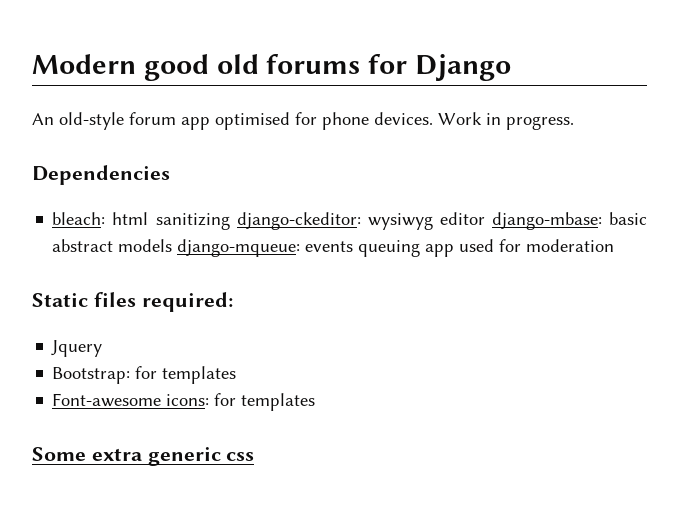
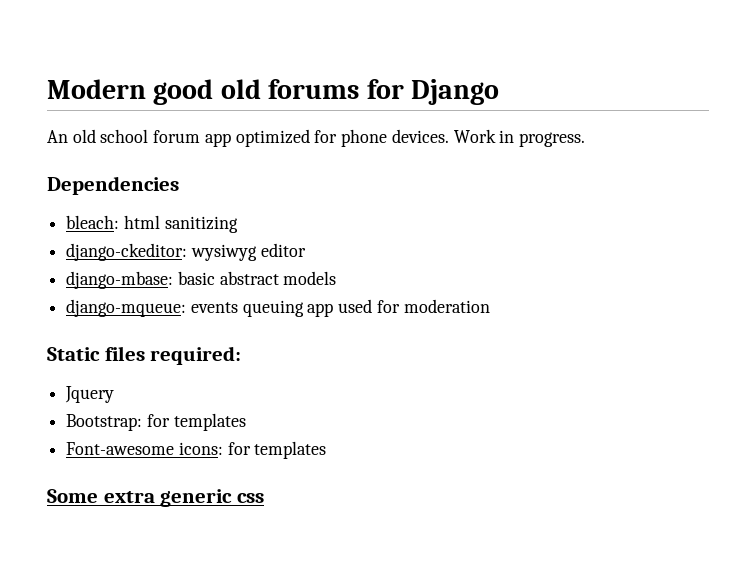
[59,112,124,130] old-style -> [72,129,149,143] old school
[215,112,290,130] optimised -> [235,129,310,147] optimized
(230, 221) none -> (238, 224) //
(485, 218) none -> (306, 250) //
(173, 245) none -> (337, 278) //

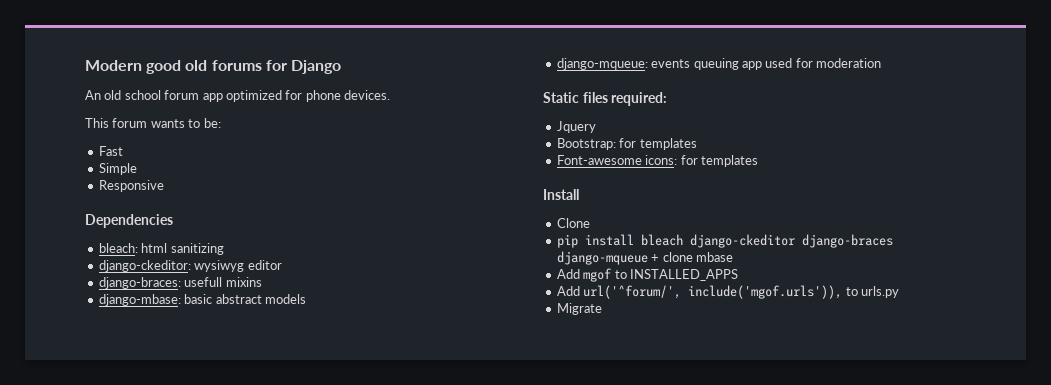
[453,129,585,147] Work in progress. -> [85,118,221,128] [98,146,123,156] [98,163,137,175] [98,180,164,192] // This forum wants to be: // Fast // Simple // Responsive
(306, 250) none -> [98,277,262,289] // django-braces: usefull mixins
[47,489,264,507] Some extra generic css -> [543,189,579,200] [556,218,590,228] [556,234,893,248] [556,251,733,265] [556,268,738,282] [556,285,899,299] [556,303,602,315] Install // Clone // pip install bleach django-ckeditor django-braces django-mqueue + clone mbase // Add mgof to INSTALLED_APPS // Add url('^forum/', include('mgof.urls')), to urls.py // Migrate

